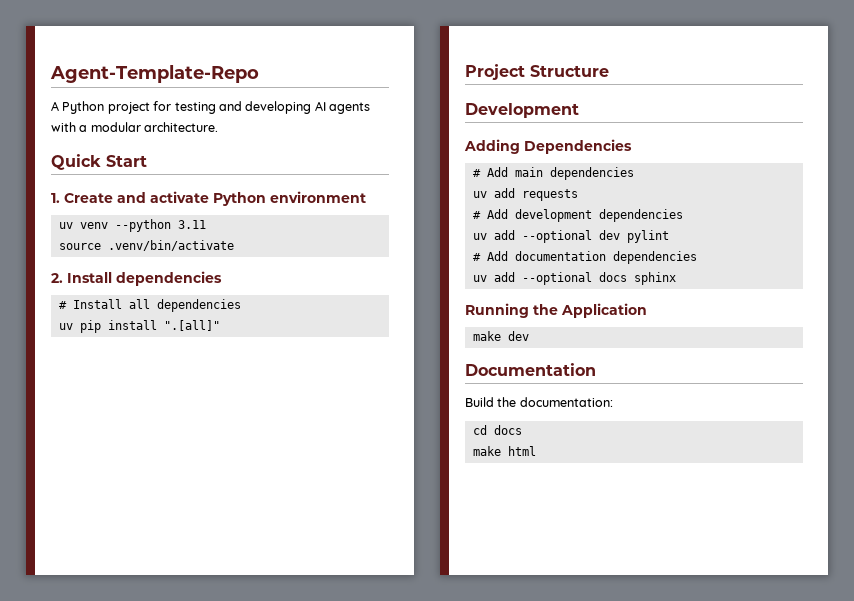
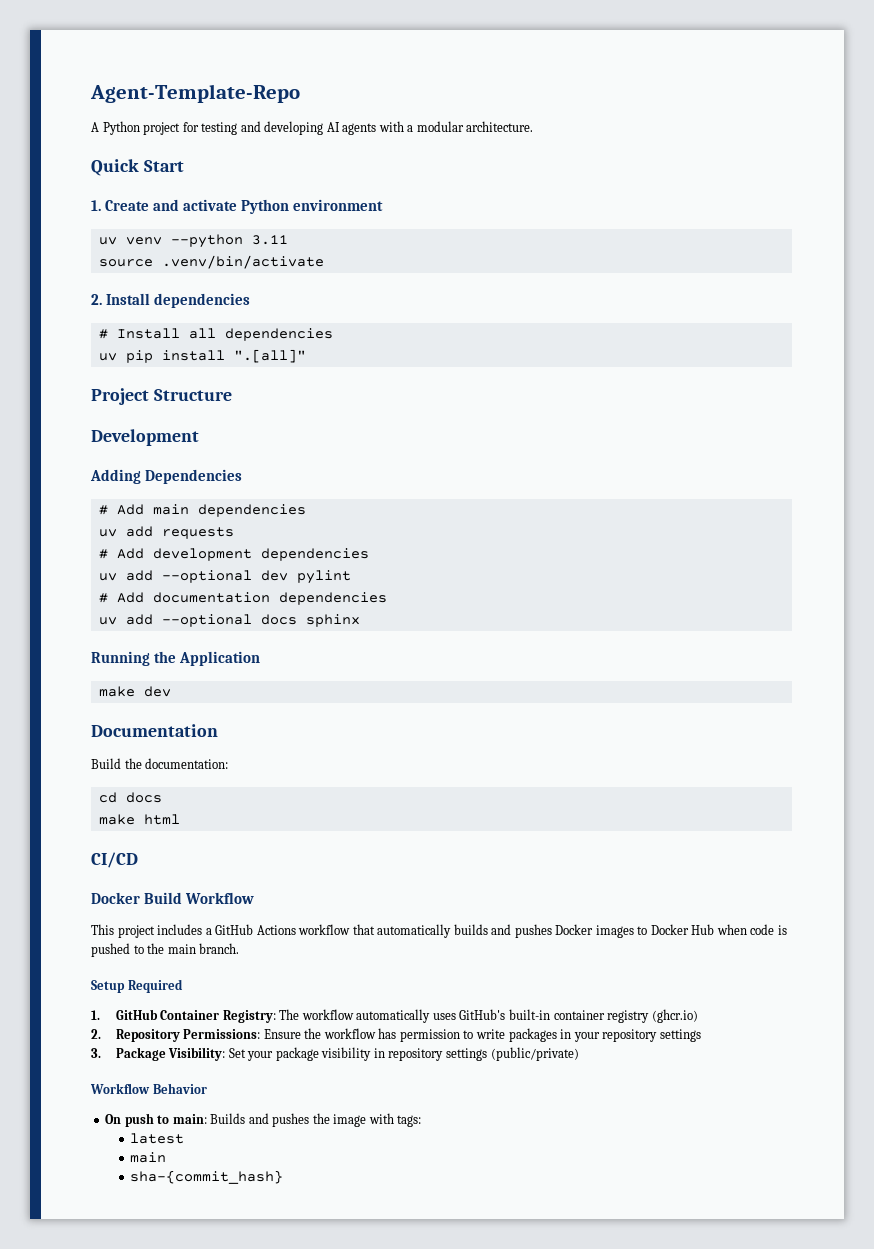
(536, 451) none -> [91,852,138,868] [91,892,255,904] [91,924,787,938] [91,943,240,957] [91,979,183,993] [91,1009,698,1023] [91,1028,701,1042] [91,1047,579,1061] [90,1083,207,1094] [105,1113,422,1127] [130,1133,185,1144] [130,1152,167,1163] [130,1170,284,1184] // CI/CD // Docker Build Workflow // This project includes a GitHub Actions workflow that automatically builds and pushes Docker images to Docker Hub when code is pushed to the main branch. // Setup Required // 1. GitHub Container Registry: The workflow automatically uses GitHub's built-in container registry (ghcr.io) // 2. Repository Permissions: Ensure the workflow has permission to write packages in your repository settings // 3. Package Visibility: Set your package visibility in repository settings (public/private) // Workflow Behavior // On push to main: Builds and pushes the image with tags: // latest // main // sha-{commit_hash}

